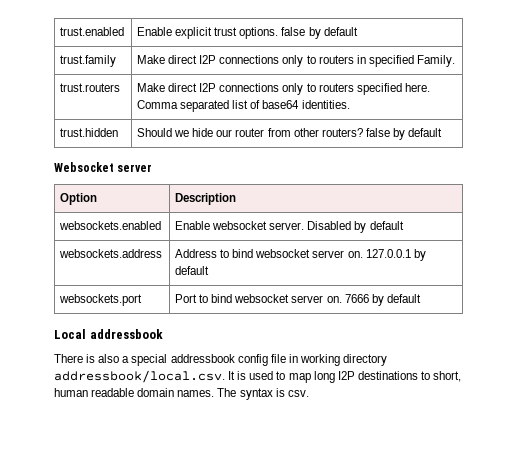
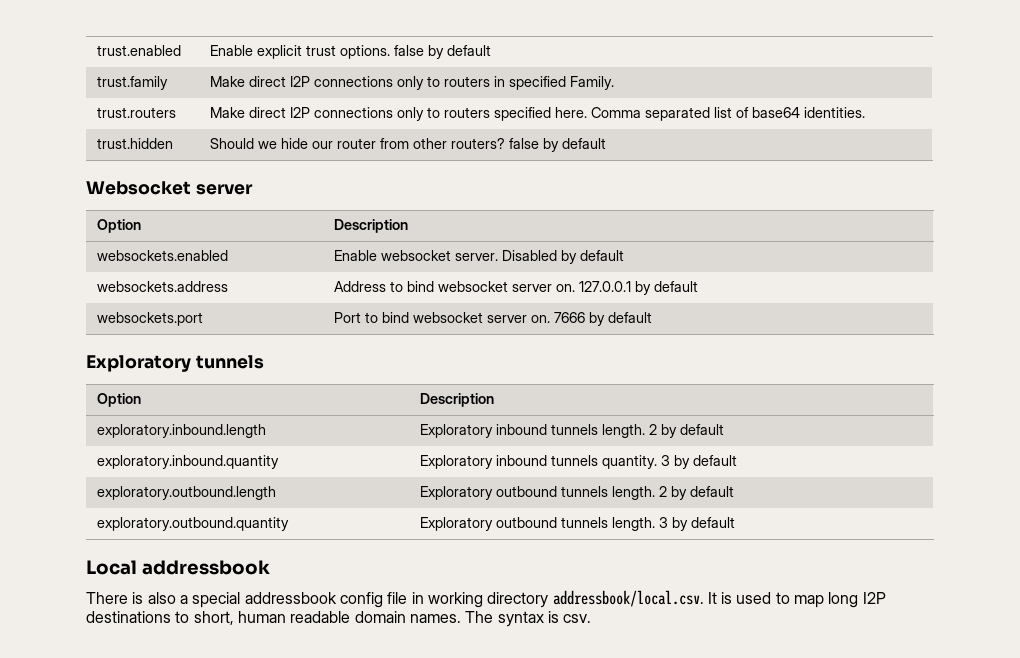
(421, 298) none -> [86,355,264,372] [97,393,142,407] [420,393,495,407] [97,424,267,438] [420,424,725,438] [97,455,280,469] [420,455,738,469] [97,486,277,500] [420,486,735,500] [97,517,290,531] [420,517,736,531] // Exploratory tunnels // Option | Description // exploratory.inbound.length | Exploratory inbound tunnels length. 2 by default // exploratory.inbound.quantity | Exploratory inbound tunnels quantity. 3 by default // exploratory.outbound.length | Exploratory outbound tunnels length. 2 by default // exploratory.outbound.quantity | Exploratory outbound tunnels length. 3 by default

